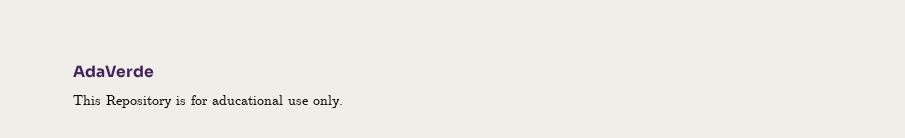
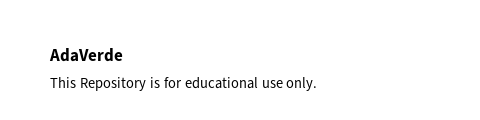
[212,95,283,105] aducational -> [184,77,258,89] educational

